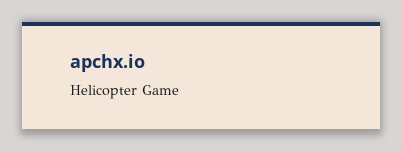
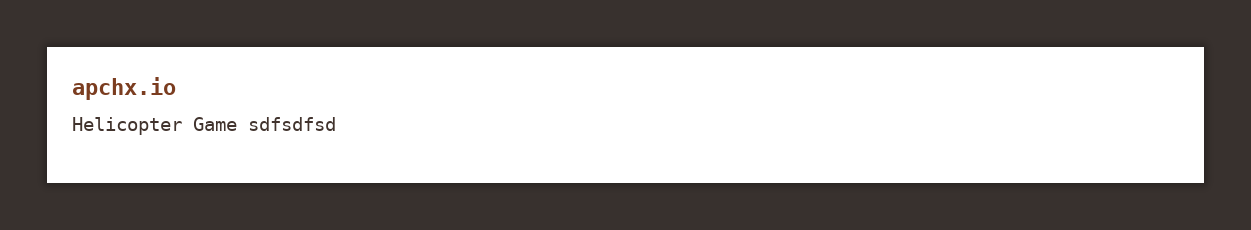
(179, 90) none -> [248,117,336,131] sdfsdfsd

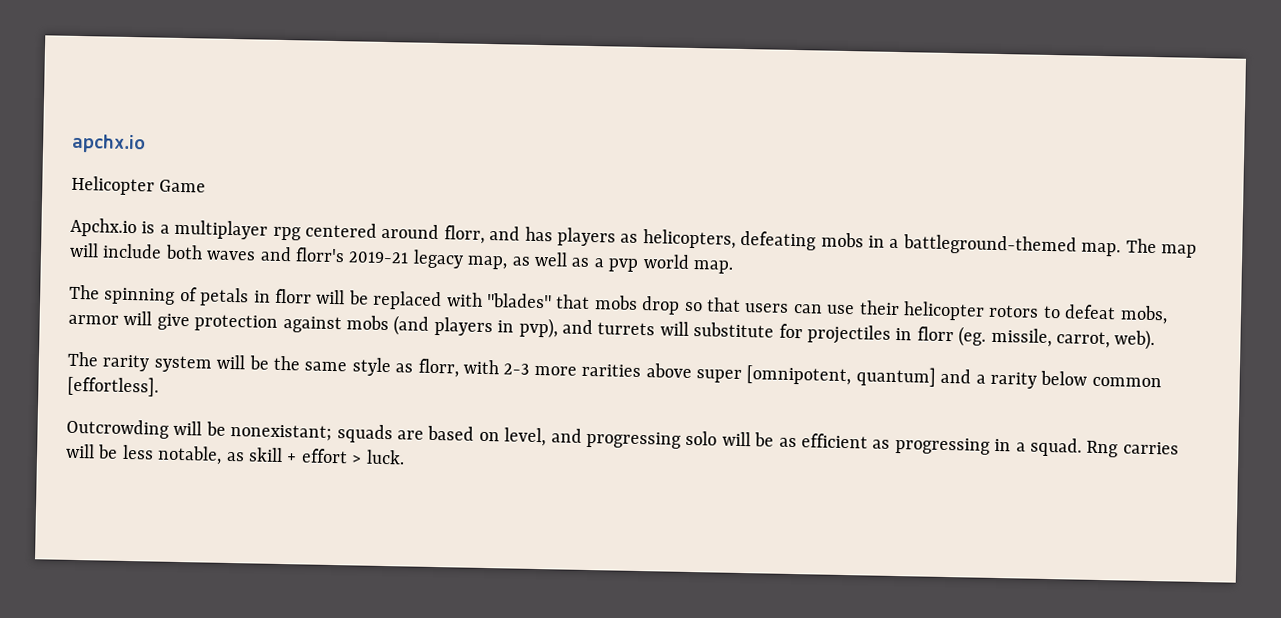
[248,117,336,131] sdfsdfsd -> [70,217,1197,258] [69,242,733,274] [69,284,1168,325] [68,310,1156,351] [67,351,1162,389] [67,375,159,397] [66,418,1179,458] [65,443,405,465] // Apchx.io is a multiplayer rpg centered around florr, and has players as helicopters, defeating mobs in a battleground-themed map. The map will include both waves and florr's 2019-21 legacy map, as well as a pvp world map. // The spinning of petals in florr will be replaced with "blades" that mobs drop so that users can use their helicopter rotors to defeat mobs, armor will give protection against mobs (and players in pvp), and turrets will substitute for projectiles in florr (eg. missile, carrot, web). // The rarity system will be the same style as florr, with 2-3 more rarities above super [omnipotent, quantum] and a rarity below common [effortless]. // Outcrowding will be nonexistant; squads are based on level, and progressing solo will be as efficient as progressing in a squad. Rng carries will be less notable, as skill + effort > luck.

